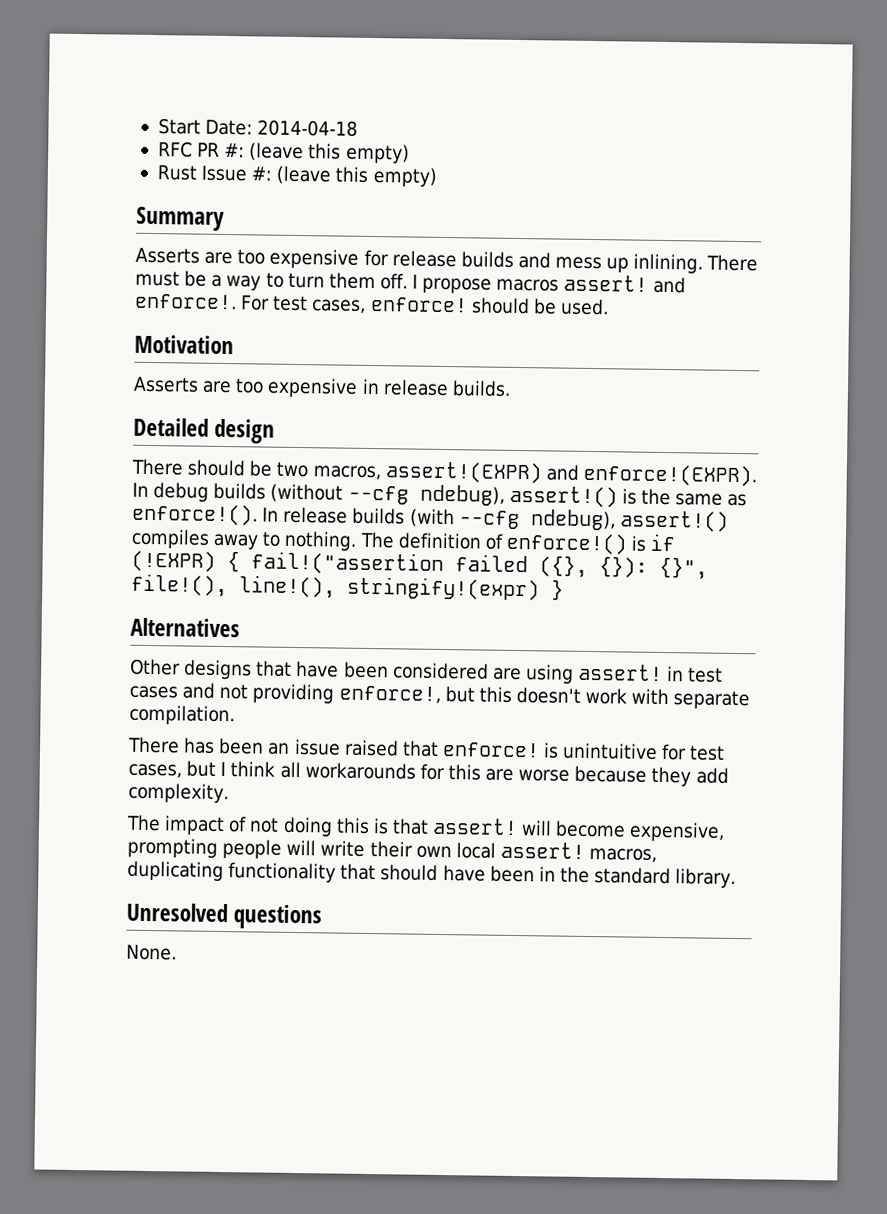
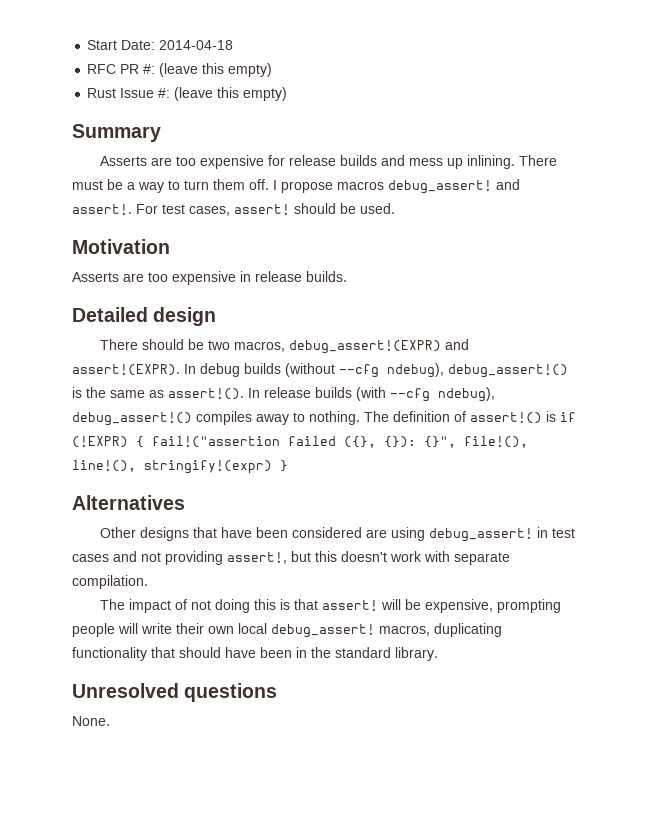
[563,274,686,294] [135,293,237,310] assert! and enforce!. -> [388,179,520,194] [72,204,132,215] debug_assert! and assert!.
[370,296,468,313] enforce! -> [234,204,290,215] assert!
[384,461,757,487] assert!(EXPR) and enforce!(EXPR). -> [288,339,469,354] [72,364,180,376] debug_assert!(EXPR) and assert!(EXPR).
[508,485,618,508] assert!() -> [448,364,568,378] debug_assert!()
[132,503,258,526] enforce!(). -> [168,388,244,400] assert!().
[619,510,729,532] assert!() -> [72,412,192,426] debug_assert!()
[505,532,628,555] enforce!() -> [470,412,542,424] assert!()
[578,663,664,681] assert! -> [428,528,533,542] debug_assert!
[338,685,441,704] enforce!, -> [227,552,287,564] assert!,
[127,736,726,761] [128,760,729,787] [128,782,229,804] // There has been an issue raised that enforce! is unintuitive for test cases, but I think all workarounds for this are worse because they add complexity. -> (148, 582) none
[555,820,627,838] become -> [404,599,421,610] be
[499,841,585,859] assert! -> [271,624,375,638] debug_assert!

